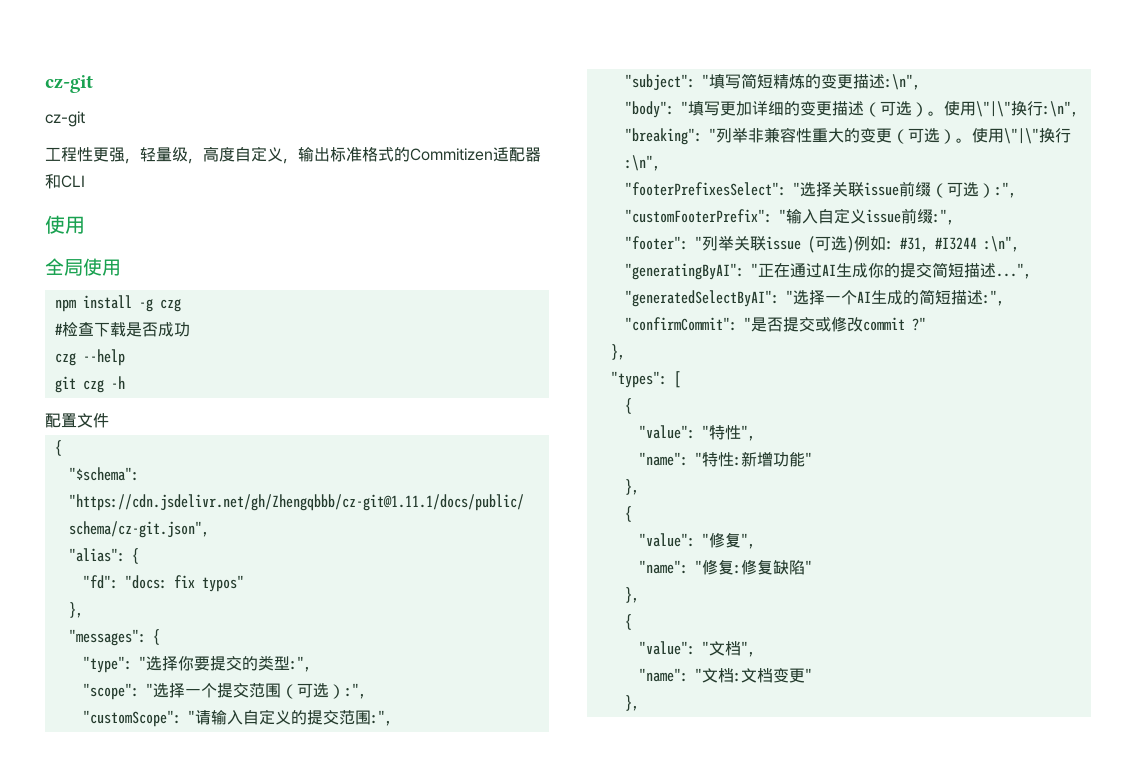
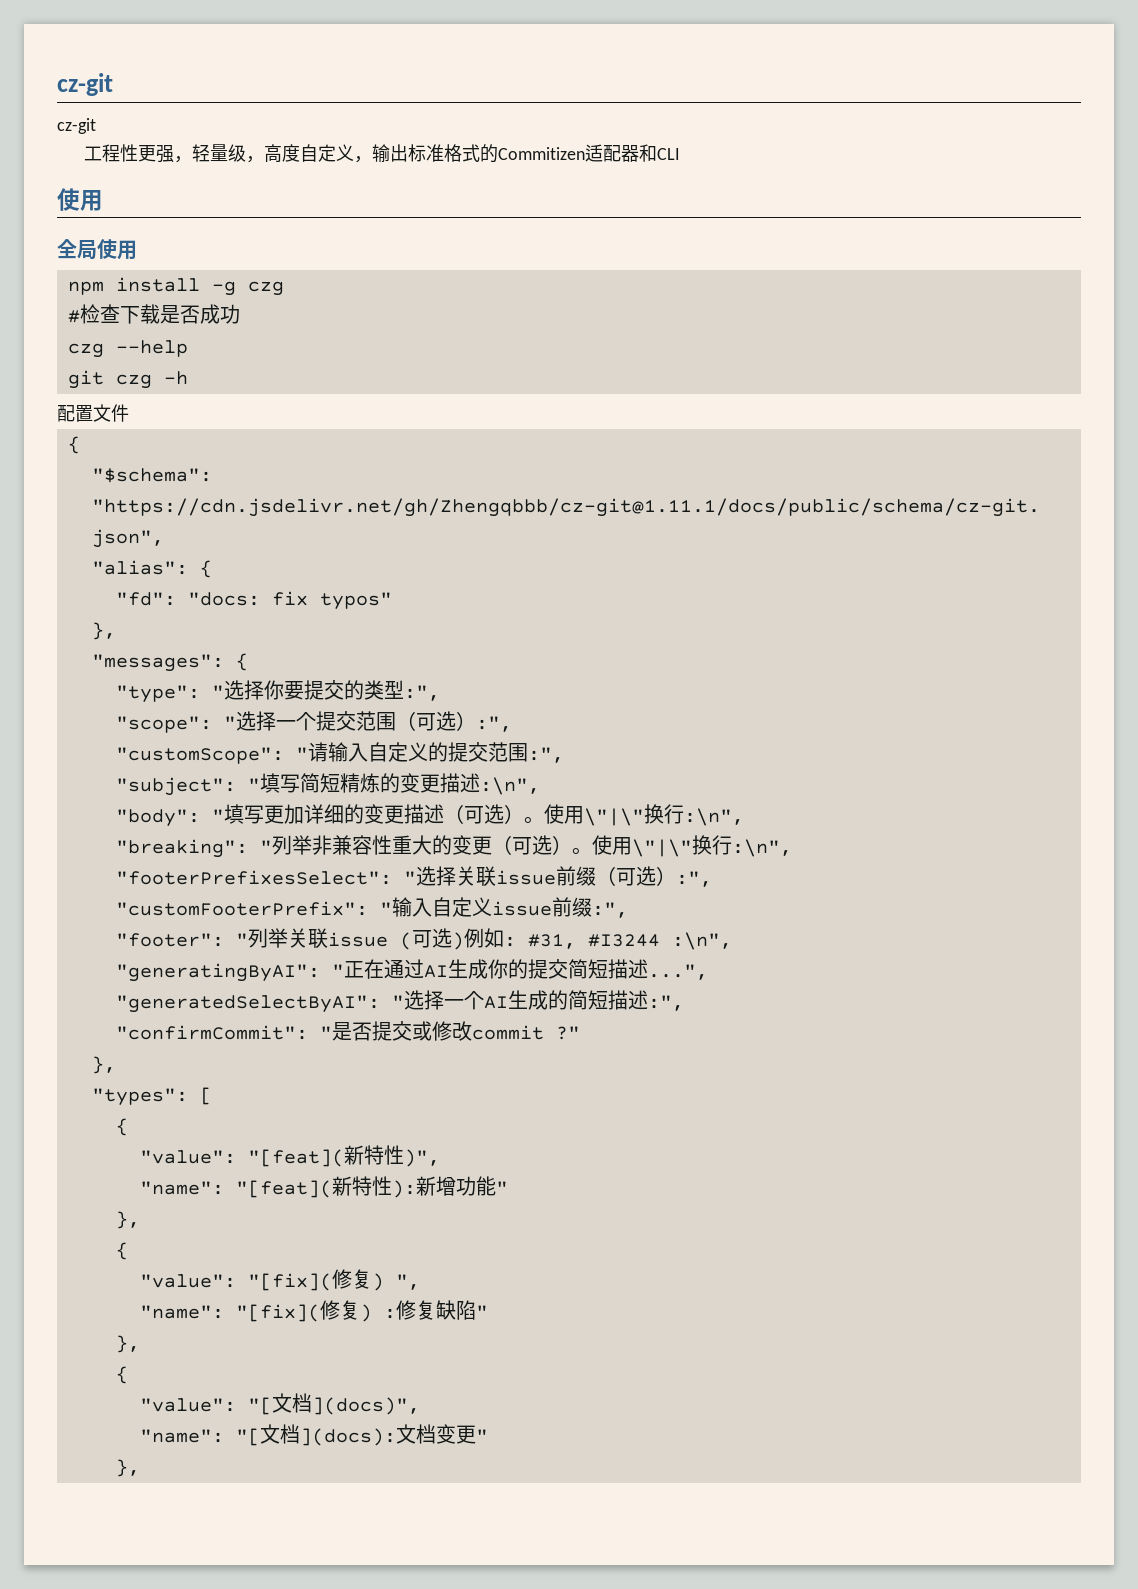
[701,425,755,441] [638,452,741,467] "特性", // "name": "特性: -> [247,1145,440,1167] [139,1176,416,1198] "[feat](新特性)", // "name": "[feat](新特性):
[701,532,755,549] [638,559,734,575] "修复", // "name": "修复 -> [247,1269,420,1291] [139,1300,372,1322] "[fix](修复) ", // "name": "[fix](修复)
[701,641,755,657] [638,668,741,683] "文档", // "name": "文档: -> [247,1393,420,1415] [139,1424,396,1446] "[文档](docs)", // "name": "[文档](docs):

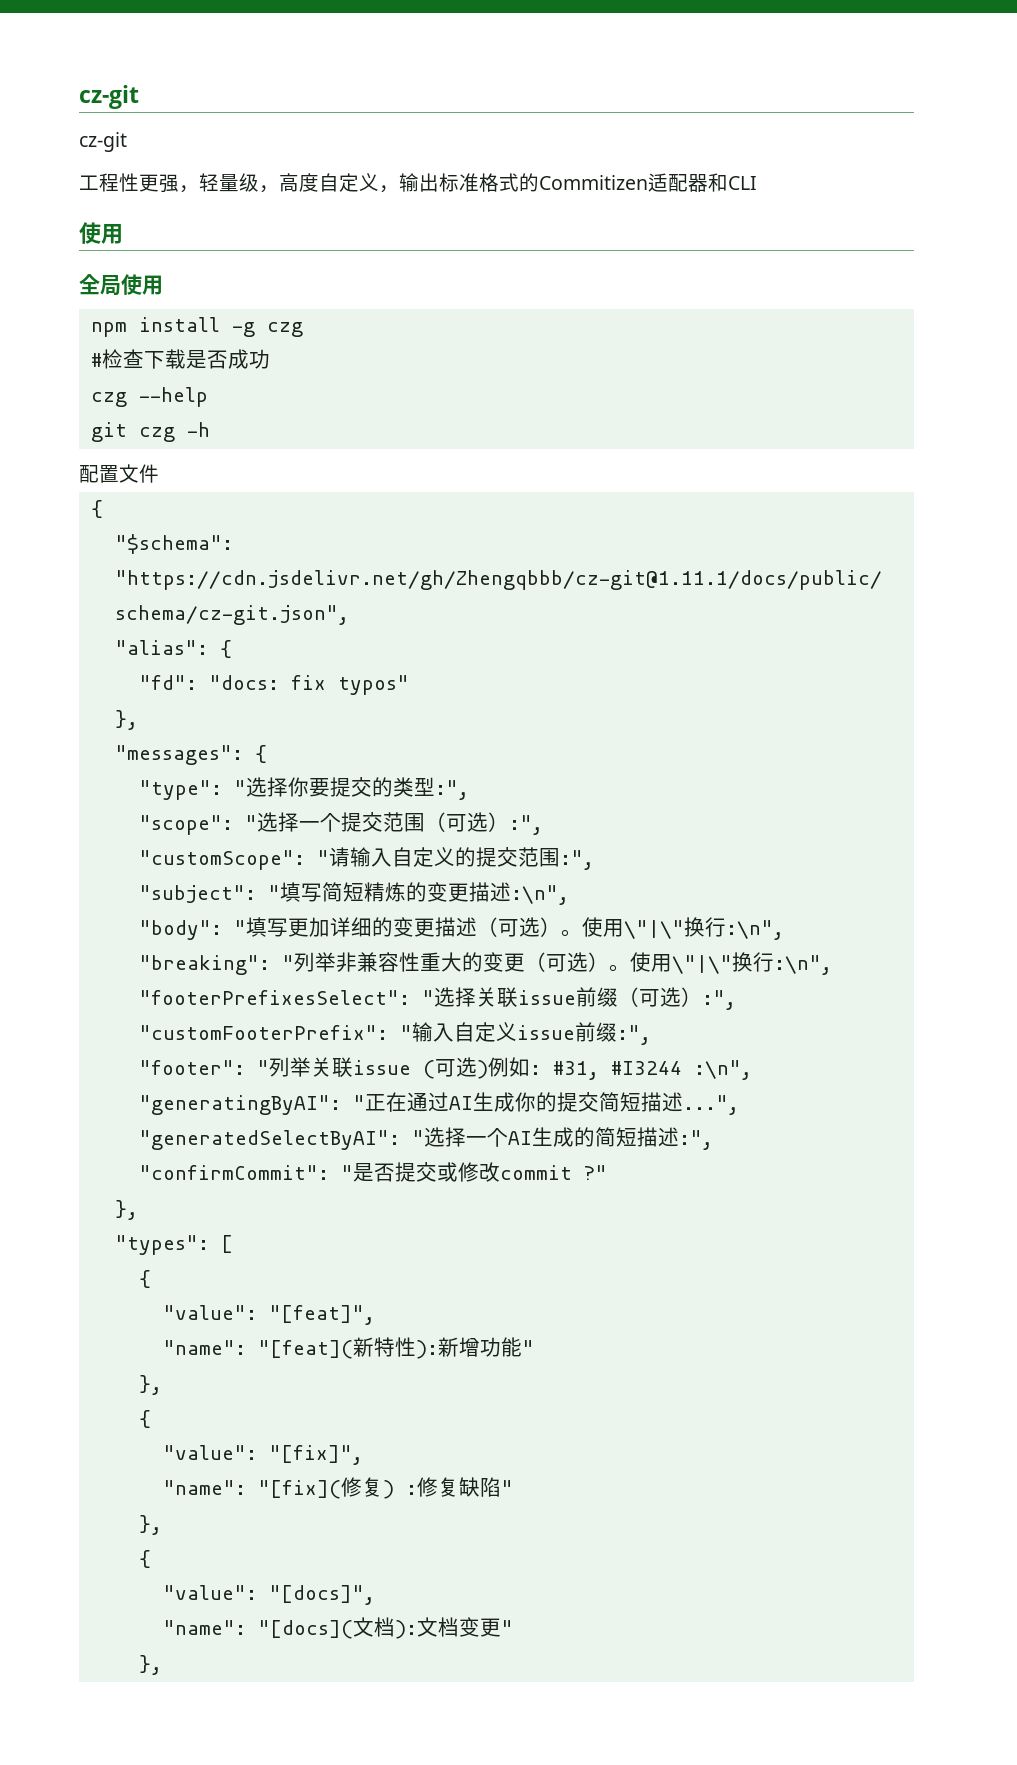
[247,1145,440,1167] "[feat](新特性)", -> [268,1305,375,1325] "[feat]",
[247,1269,420,1291] "[fix](修复) ", -> [268,1445,363,1465] "[fix]",
[247,1393,420,1415] [139,1424,396,1446] "[文档](docs)", // "name": "[文档](docs): -> [268,1585,375,1605] [162,1617,417,1639] "[docs]", // "name": "[docs](文档):

